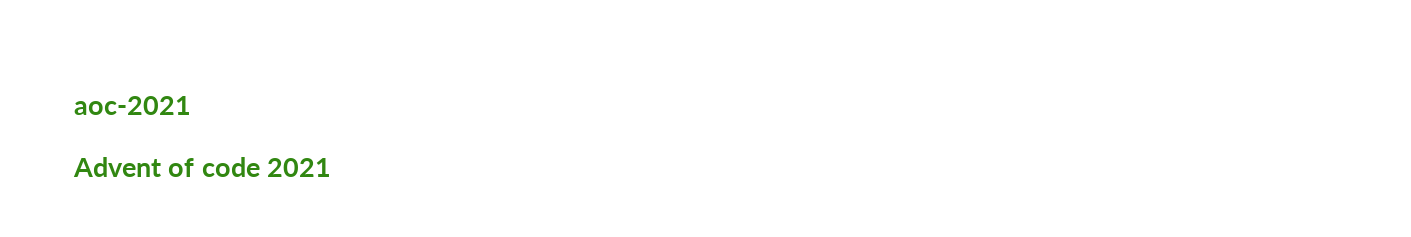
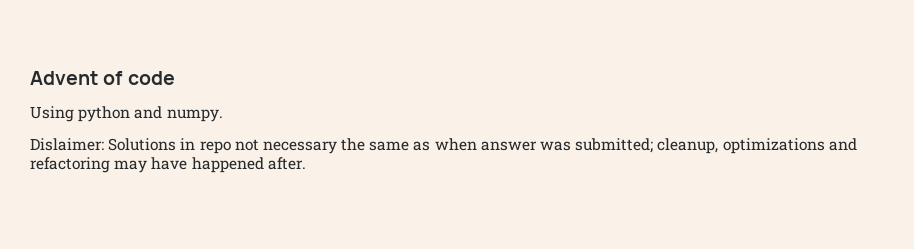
[74,96,191,115] aoc-2021 // -> (30, 78) none
[266,158,331,177] 2021 -> [30,106,223,122] [30,138,857,154] [30,157,306,173] // Using python and numpy. // Dislaimer: Solutions in repo not necessary the same as when answer was submitted; cleanup, optimizations and refactoring may have happened after.

